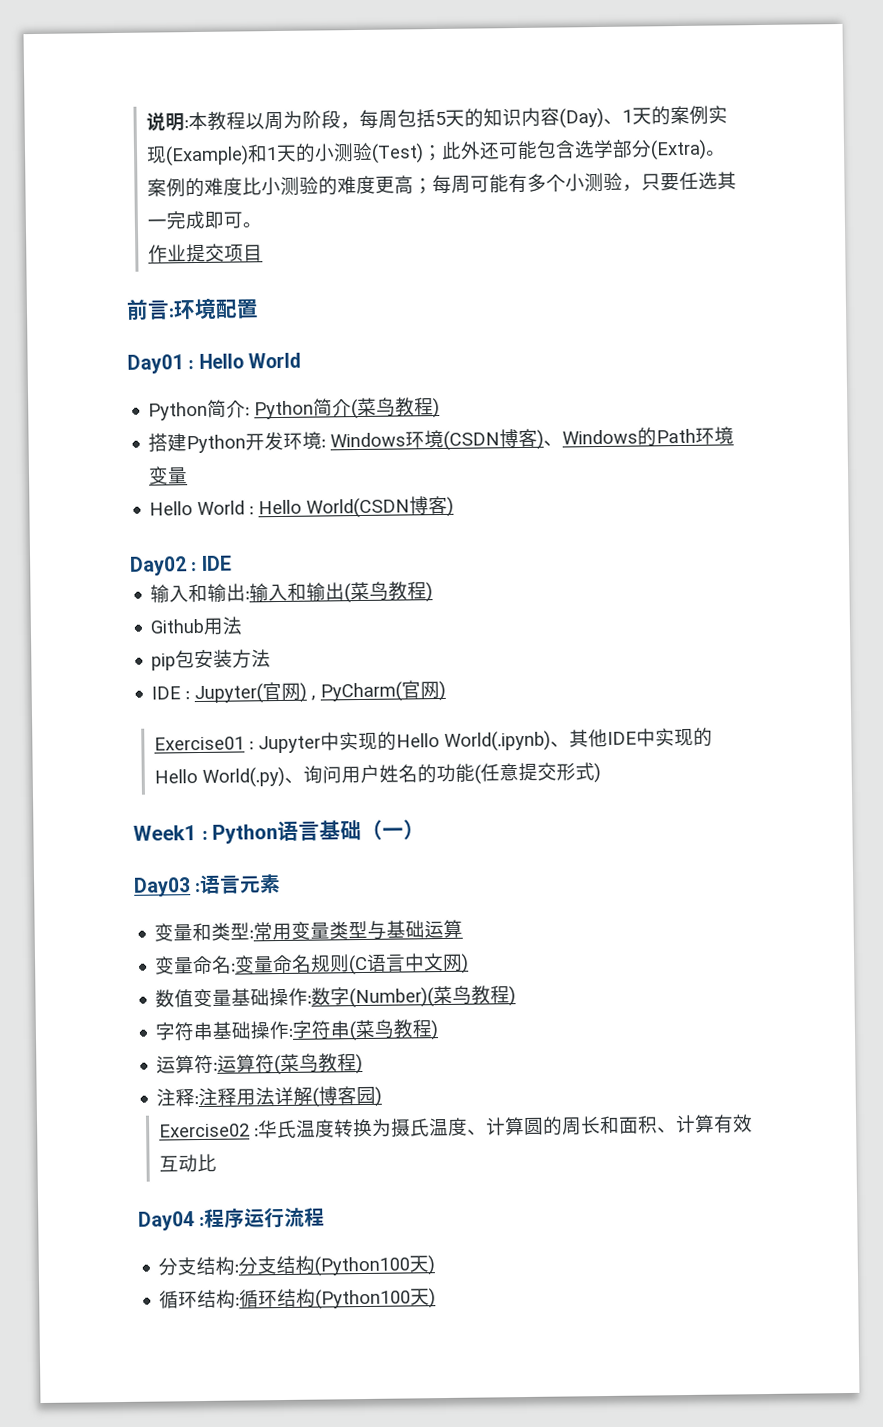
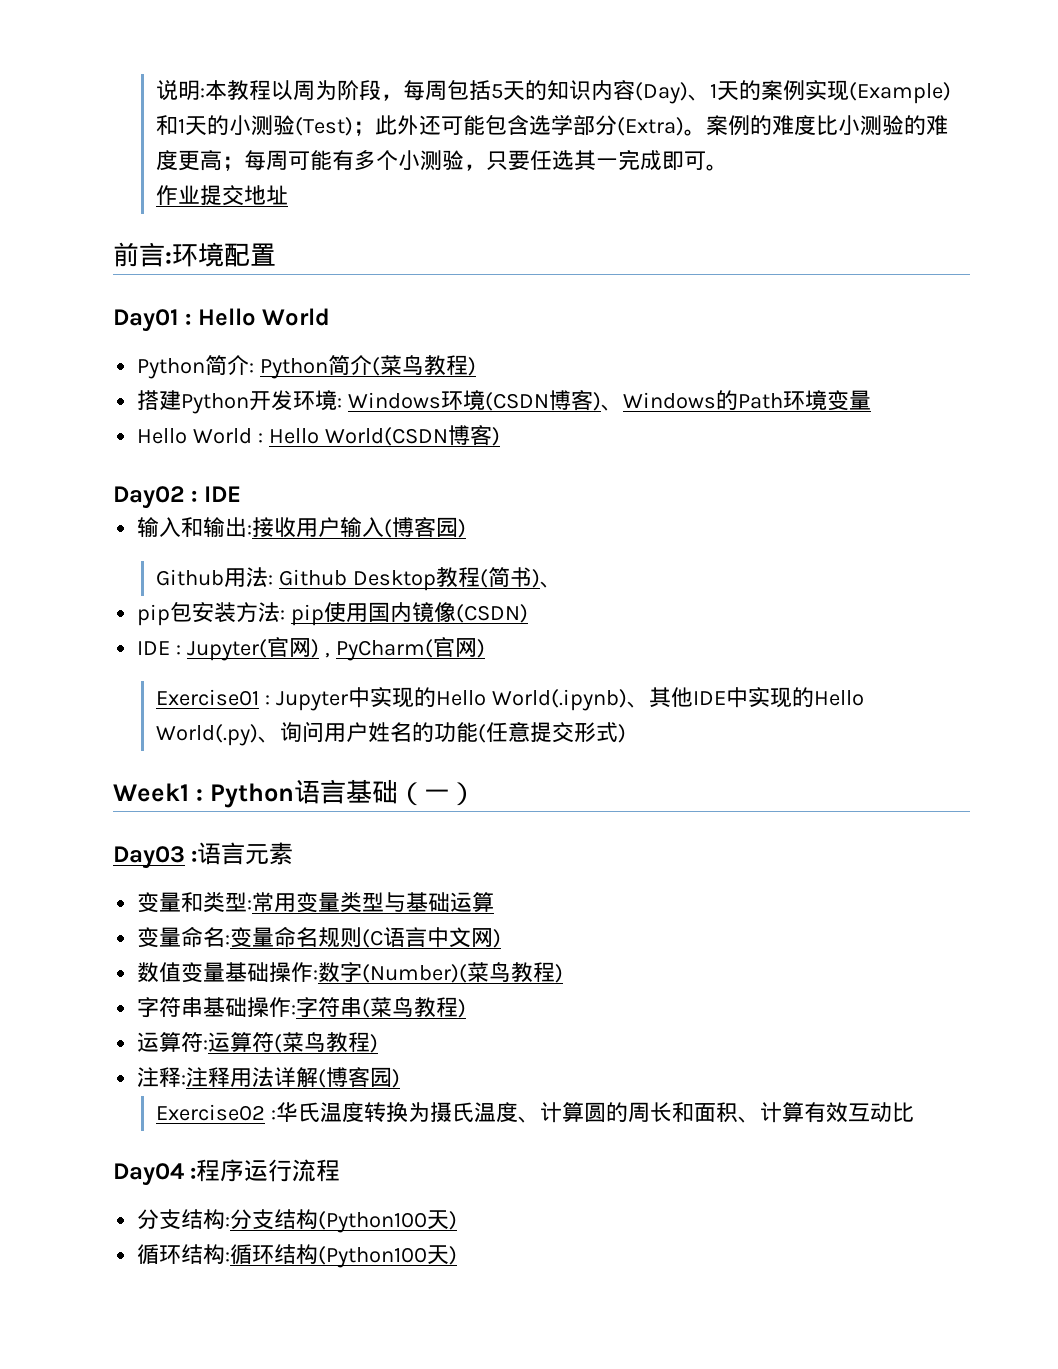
[224,244,264,262] 项目 -> [244,185,289,205] 地址
[249,581,434,604] [150,616,244,635] [151,649,272,671] 输入和输出(菜鸟教程) // Github用法 // pip包安装方法 -> [252,517,467,538] [156,567,562,591] [137,602,529,626] 接收用户输入(博客园) // Github用法: Github Desktop教程(简书)、 // pip包安装方法: pip使用国内镜像(CSDN)

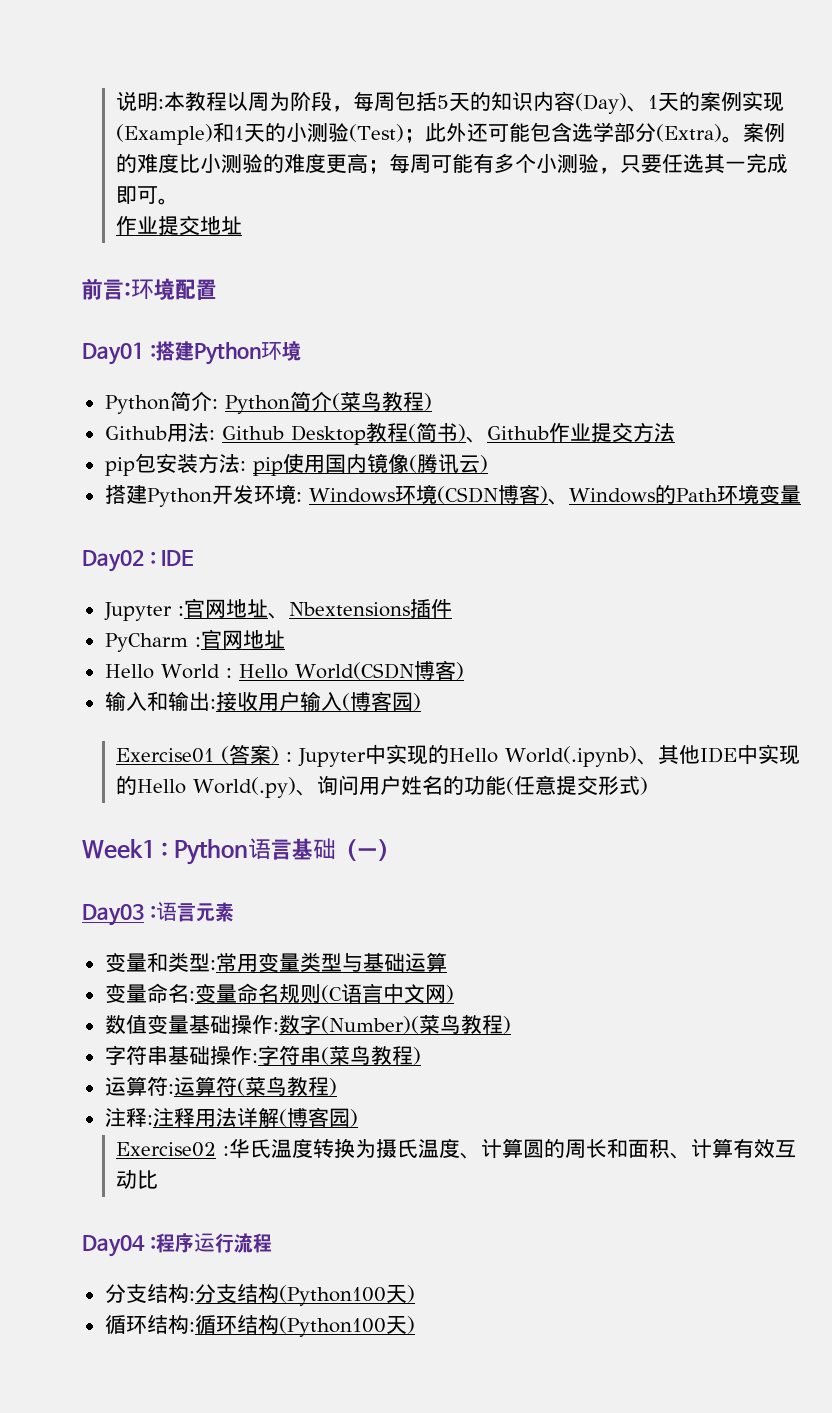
[197,308,331,326] Hello World -> [155,341,301,365] 搭建Python环境
(477, 366) none -> [104,422,675,445] [104,453,488,476] // Github用法: Github Desktop教程(简书)、Github作业提交方法 // pip包安装方法: pip使用国内镜像(腾讯云)
(872, 400) none -> [82,550,195,572] [103,598,452,621] [104,629,285,652] // Day02 : IDE // Jupyter :官网地址、Nbextensions插件 // PyCharm :官网地址
[113,486,241,509] // Day02 : IDE -> (464, 671) none
[156,567,562,591] [137,602,529,626] [137,637,485,661] [156,689,260,706] Github用法: Github Desktop教程(简书)、 // pip包安装方法: pip使用国内镜像(CSDN) // IDE : Jupyter(官网) , PyCharm(官网) // Exercise01 -> [116,744,280,764] Exercise01 (答案)

